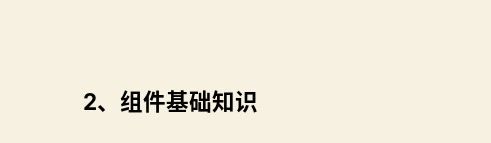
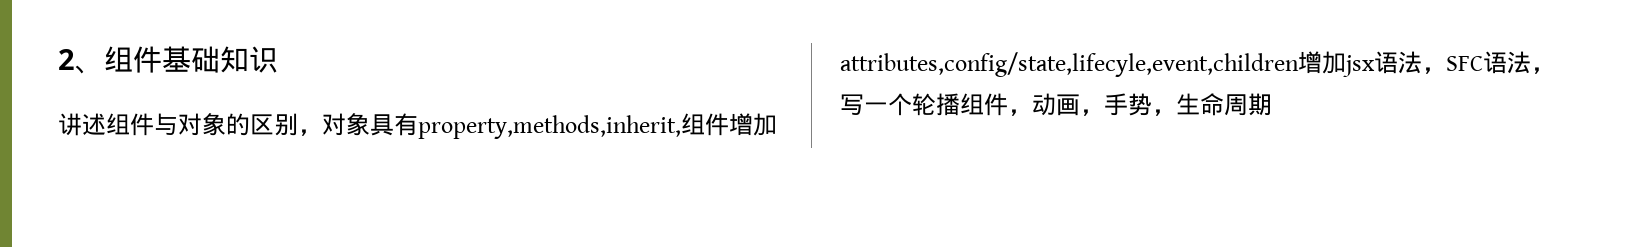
(258, 101) none -> [58,113,777,139] [840,51,1555,77] [840,93,1272,116] // 讲述组件与对象的区别，对象具有property,methods,inherit,组件增加attributes,config/state,lifecyle,event,children增加jsx语法，SFC语法，写一个轮播组件，动画，手势，生命周期

